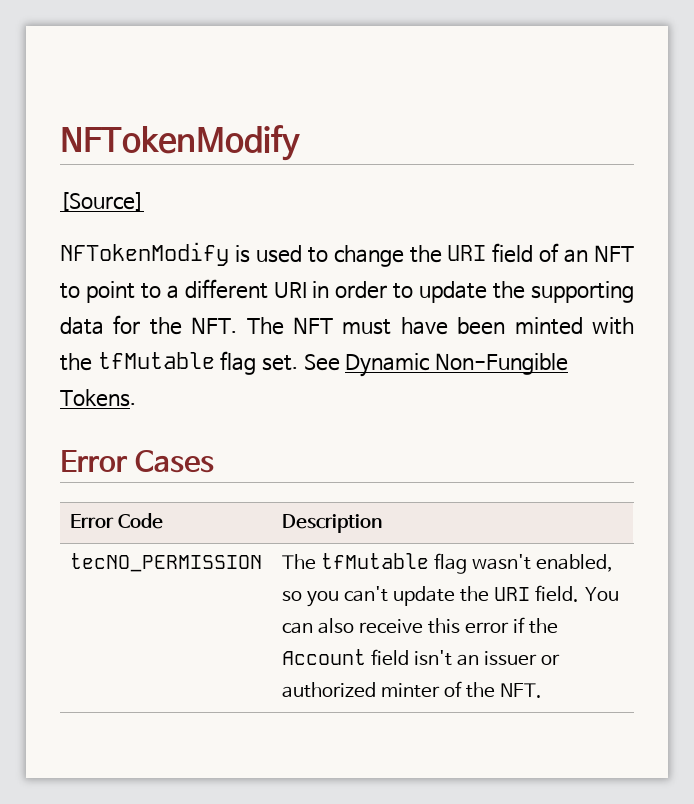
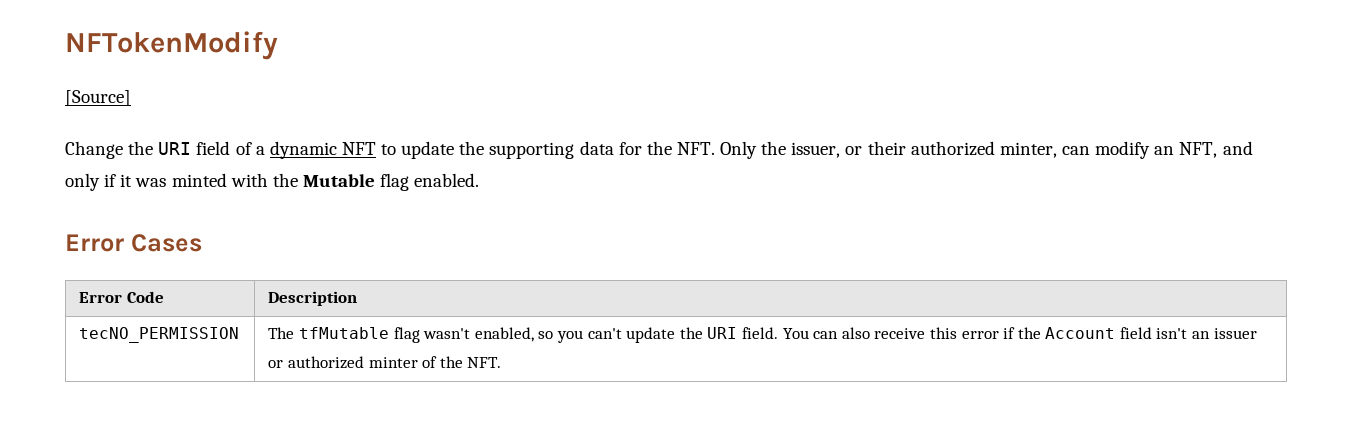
[60,242,634,267] [60,279,388,303] NFTokenModify is used to change the URI field of an NFT to point to a different URI in order -> [65,141,376,159] Change the URI field of a dynamic NFT
[246,317,634,335] [60,351,569,377] [60,389,136,407] The NFT must have been minted with the tfMutable flag set. See Dynamic Non-Fungible Tokens. -> [720,141,1253,159] [65,173,480,191] Only the issuer, or their authorized minter, can modify an NFT, and only if it was minted with the Mutable flag enabled.

